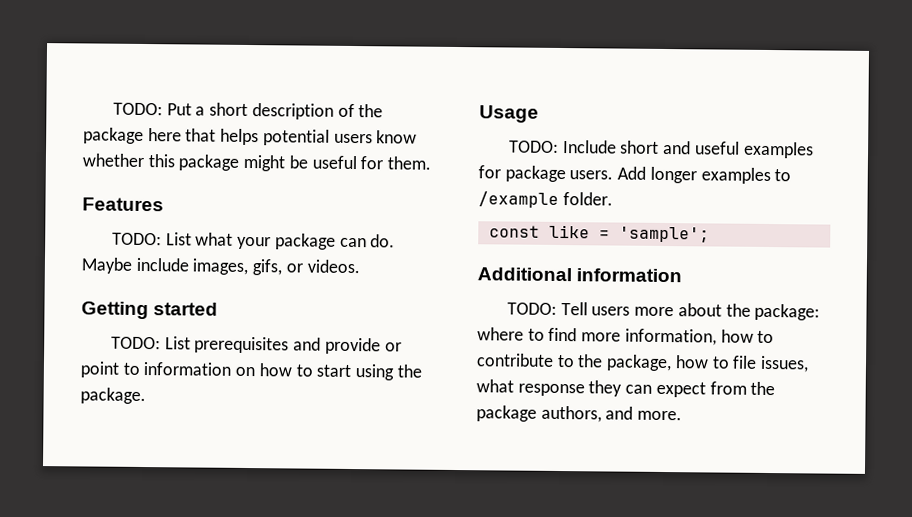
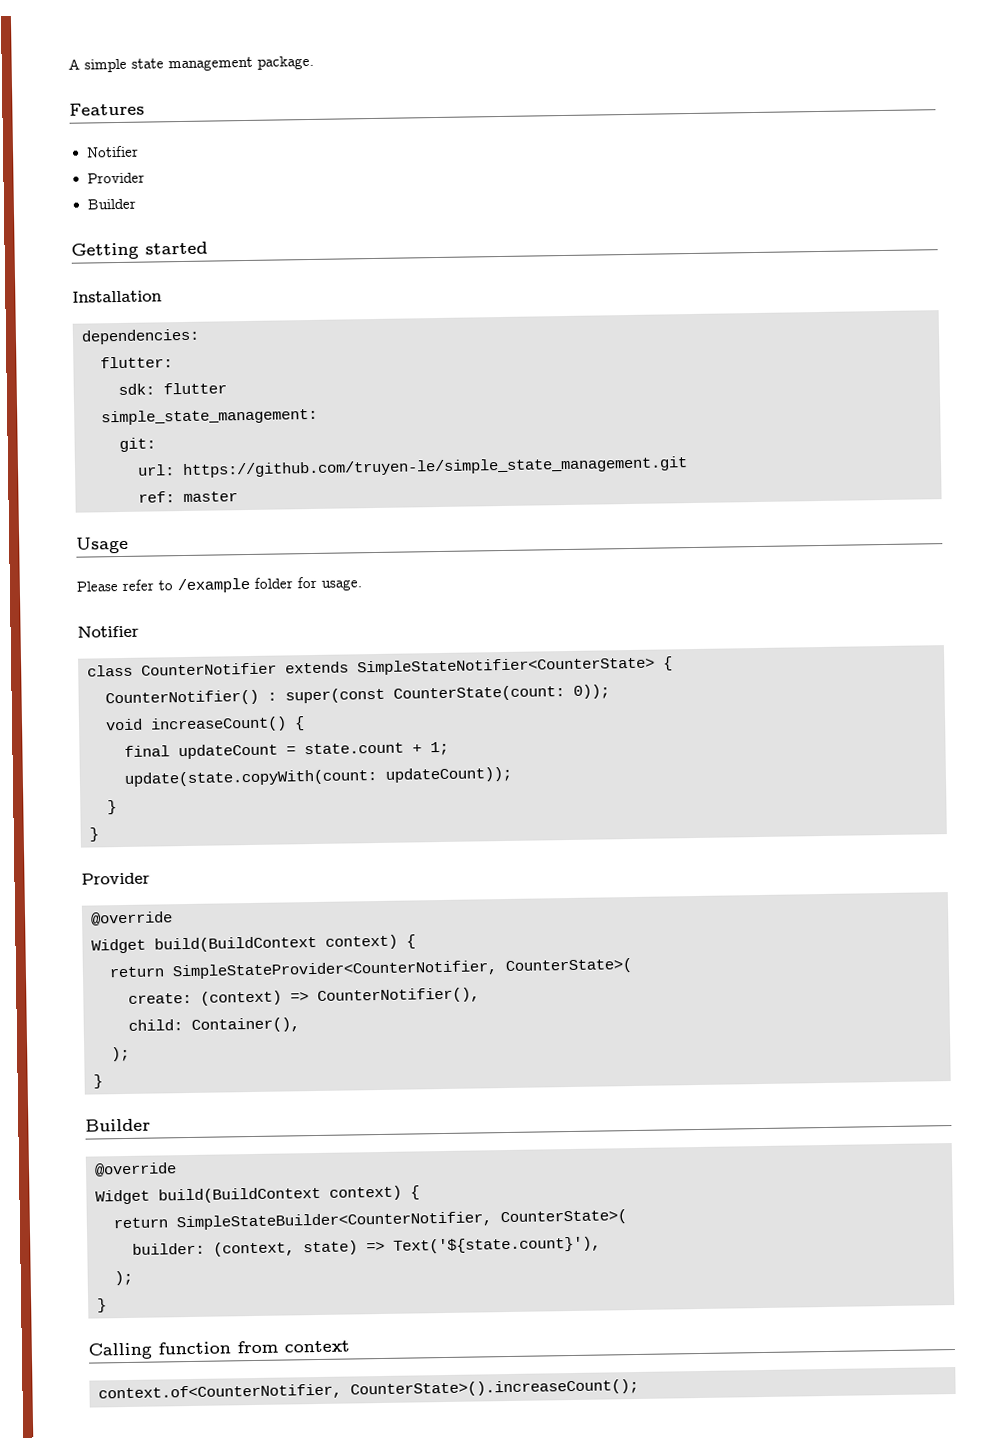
[113,102,384,120] [83,127,418,146] [82,153,432,172] [82,197,164,212] [112,232,396,250] [81,257,360,276] [81,301,219,320] [111,336,402,355] [80,361,422,381] [80,387,146,405] [479,105,539,123] [509,140,814,159] [478,165,792,185] [478,191,613,208] [488,224,710,243] [477,267,683,283] [507,302,821,321] [477,327,775,346] [476,353,810,373] [476,379,776,398] [476,405,683,423] TODO: Put a short description of the package here that helps potential users know whether this package might be useful for them. // Features // TODO: List what your package can do. Maybe include images, gifs, or videos. // Getting started // TODO: List prerequisites and provide or point to information on how to start using the package. // Usage // TODO: Include short and useful examples for package users. Add longer examples to /example folder. // const like = 'sample'; // Additional information // TODO: Tell users more about the package: where to find more information, how to contribute to the package, how to file issues, what response they can expect from the package authors, and more. -> [68,55,314,73] [69,102,145,116] [85,145,139,158] [86,172,145,184] [86,198,136,210] [71,241,208,260] [72,290,162,303] [81,328,200,345] [100,356,173,369] [118,382,227,396] [101,407,318,426] [119,437,156,453] [137,456,688,479] [138,491,238,503] [76,536,129,554] [76,576,362,594] [77,625,139,638] [87,656,673,677] [105,684,610,707] [105,716,305,733] [124,741,449,760] [124,766,512,787] [107,800,117,815] [89,827,99,842] [81,872,150,885] [90,911,173,926] [91,934,416,954] [109,958,632,980] [128,987,480,1006] [128,1017,300,1033] [111,1046,130,1062] [93,1074,103,1089] [85,1118,151,1132] [94,1162,177,1177] [95,1185,420,1205] [113,1209,627,1231] [132,1236,601,1257] [114,1270,133,1286] [97,1298,107,1313] [88,1340,350,1360] [98,1378,639,1402] A simple state management package. // Features // Notifier // Provider // Builder // Getting started // Installation // dependencies: // flutter: // sdk: flutter // simple_state_management: // git: // url: https://github.com/truyen-le/simple_state_management.git // ref: master // Usage // Please refer to /example folder for usage. // Notifier // class CounterNotifier extends SimpleStateNotifier<CounterState> { // CounterNotifier() : super(const CounterState(count: 0)); // void increaseCount() { // final updateCount = state.count + 1; // update(state.copyWith(count: updateCount)); // } // } // Provider // @override // Widget build(BuildContext context) { // return SimpleStateProvider<CounterNotifier, CounterState>( // create: (context) => CounterNotifier(), // child: Container(), // ); // } // Builder // @override // Widget build(BuildContext context) { // return SimpleStateBuilder<CounterNotifier, CounterState>( // builder: (context, state) => Text('${state.count}'), // ); // } // Calling function from context // context.of<CounterNotifier, CounterState>().increaseCount();

